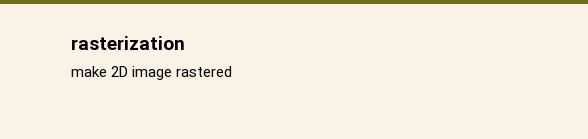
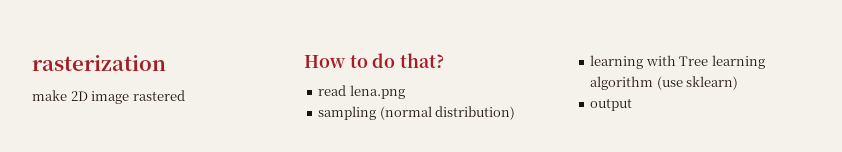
(233, 71) none -> [304,53,445,68] [318,85,405,99] [318,106,516,120] [590,55,765,69] [590,76,739,90] [590,98,633,111] // How to do that? // read lena.png // sampling (normal distribution) // learning with Tree learning algorithm (use sklearn) // output

